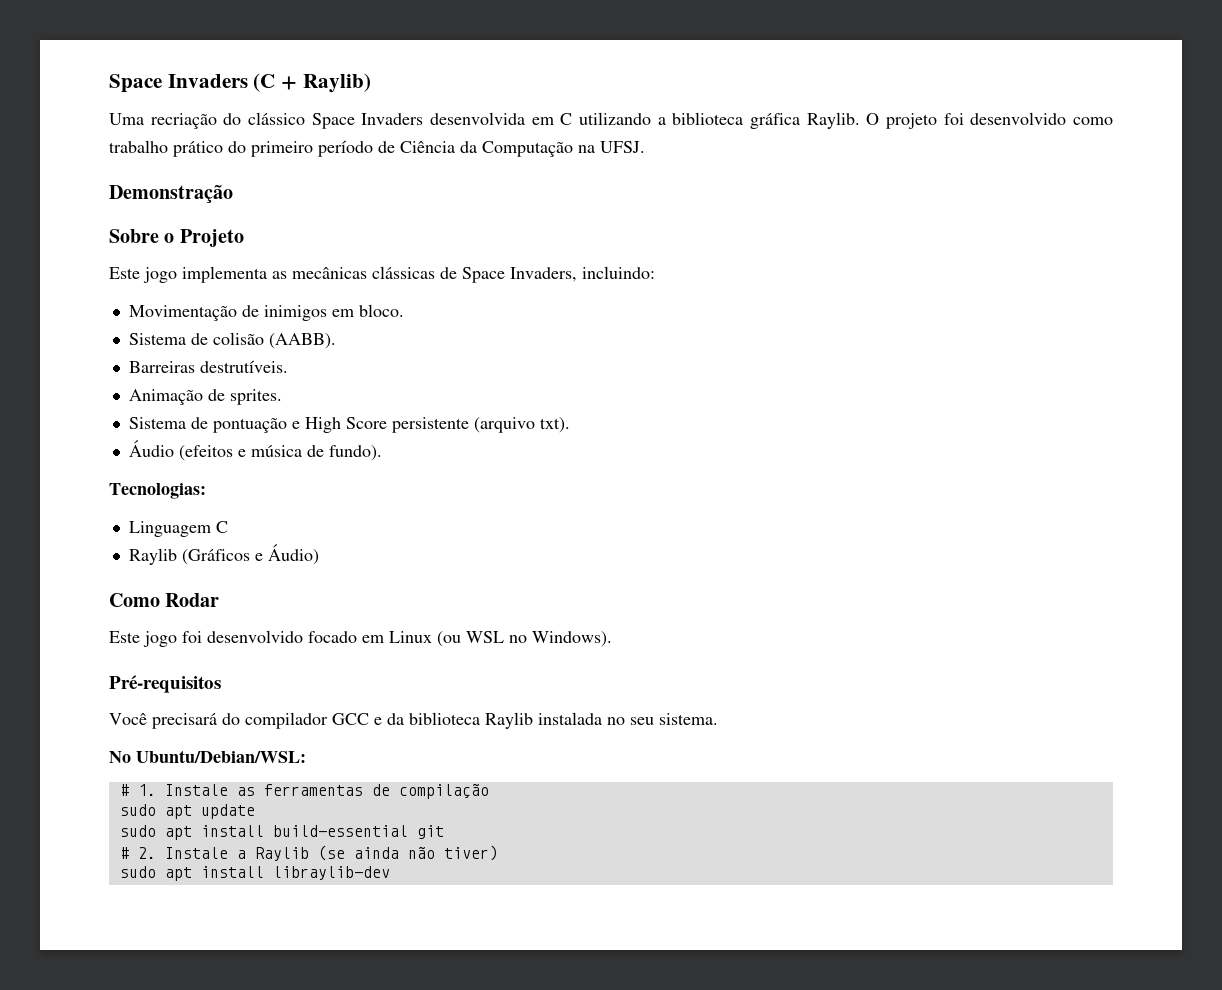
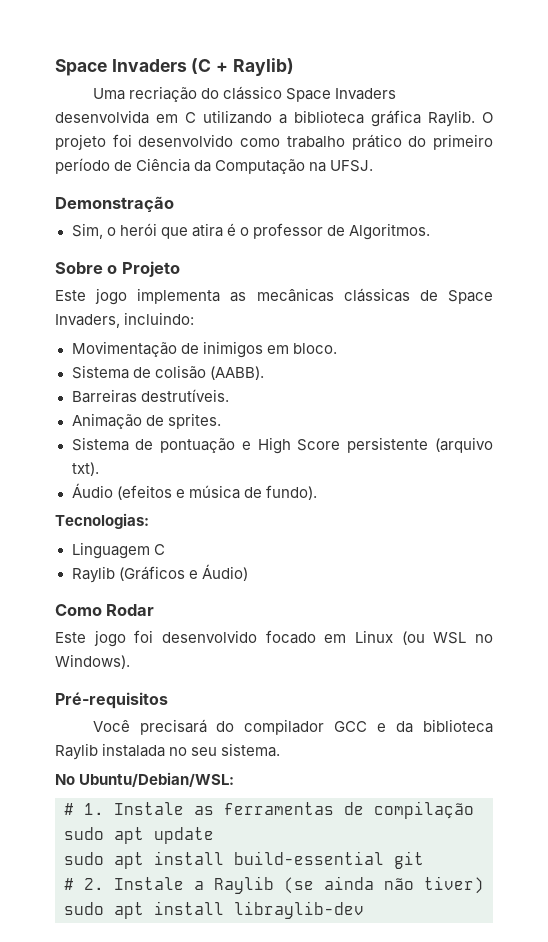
(233, 194) none -> [71,223,430,240] // Sim, o herói que atira é o professor de Algoritmos.

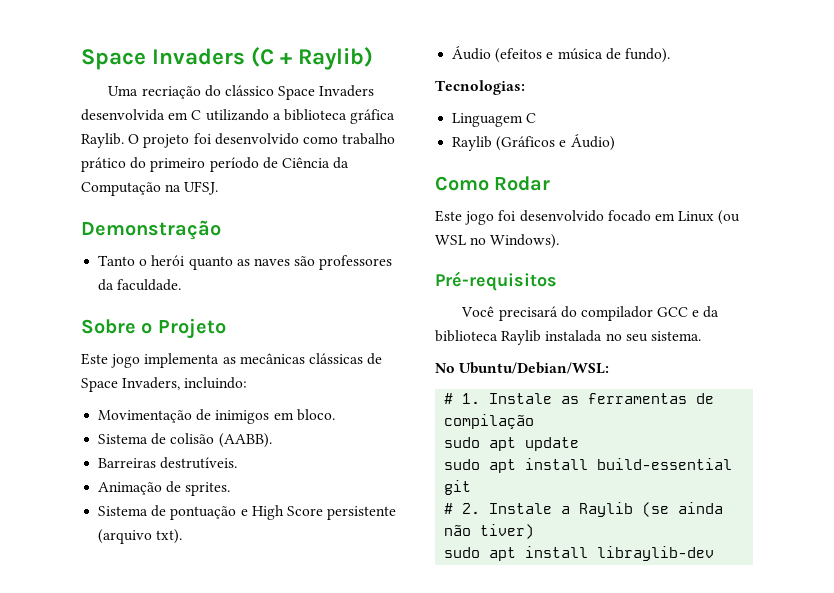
[71,223,103,239] Sim, -> [98,255,136,266] Tanto
[160,223,430,240] que atira é o professor de Algoritmos. -> [188,255,393,270] [98,279,182,291] quanto as naves são professores da faculdade.

